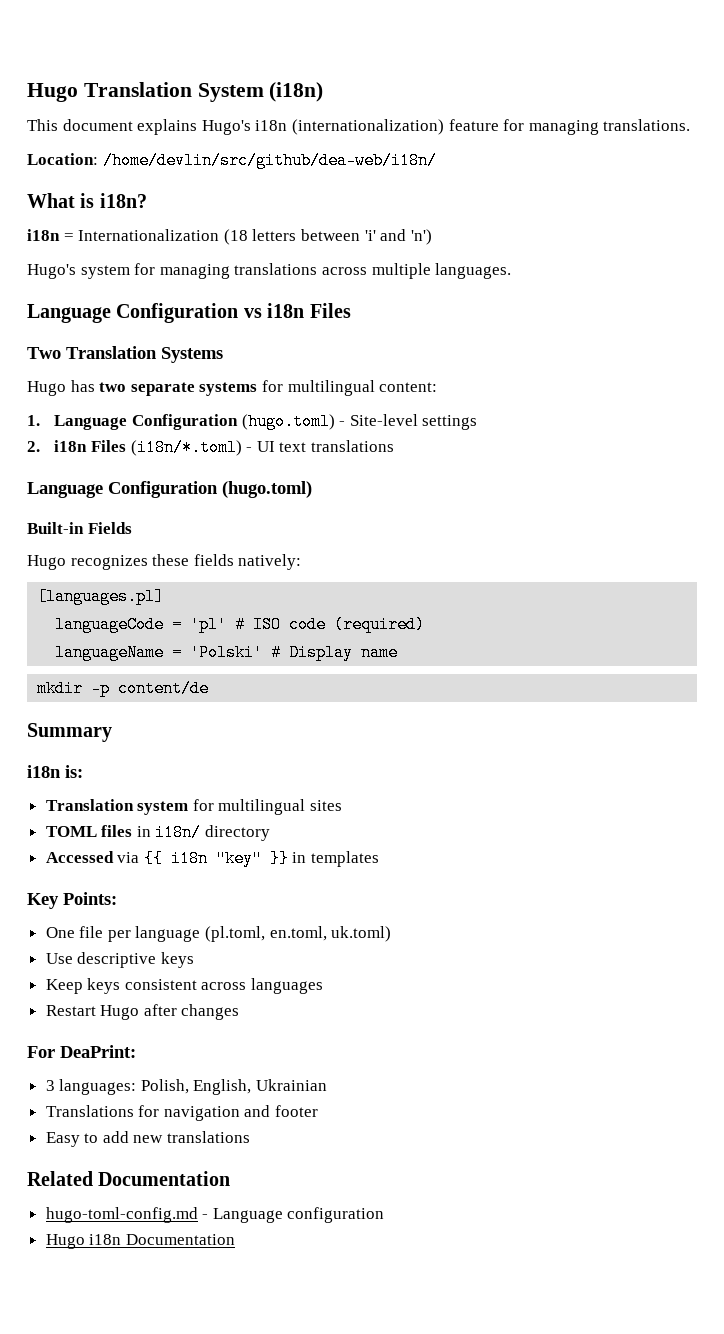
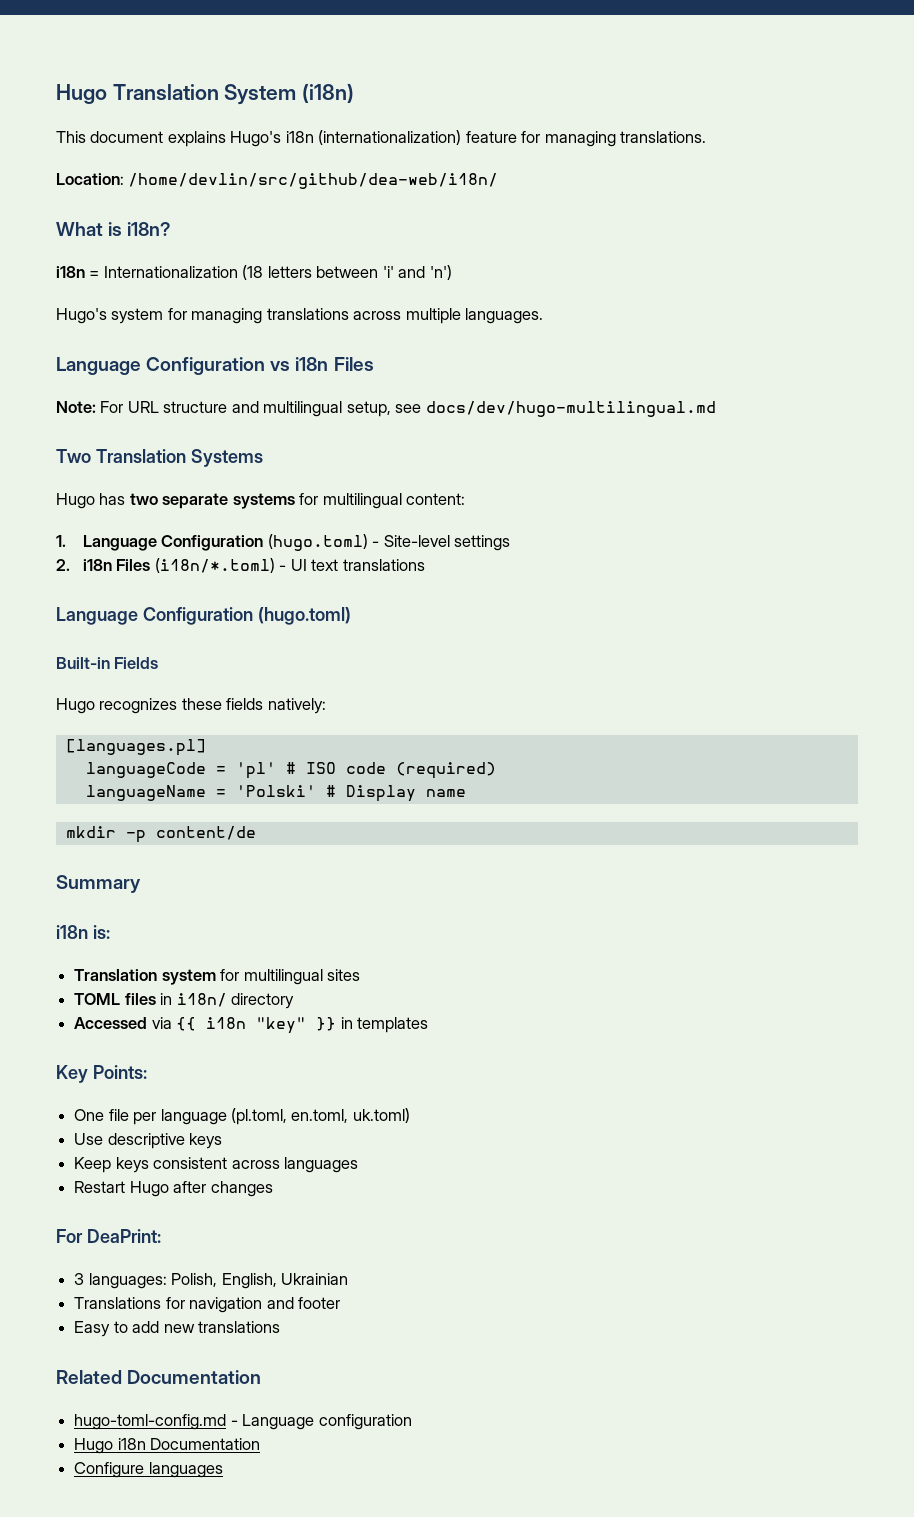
(351, 310) none -> [56,401,716,417] // Note: For URL structure and multilingual setup, see docs/dev/hugo-multilingual.md
(235, 1239) none -> [74,1462,223,1478] // Configure languages

